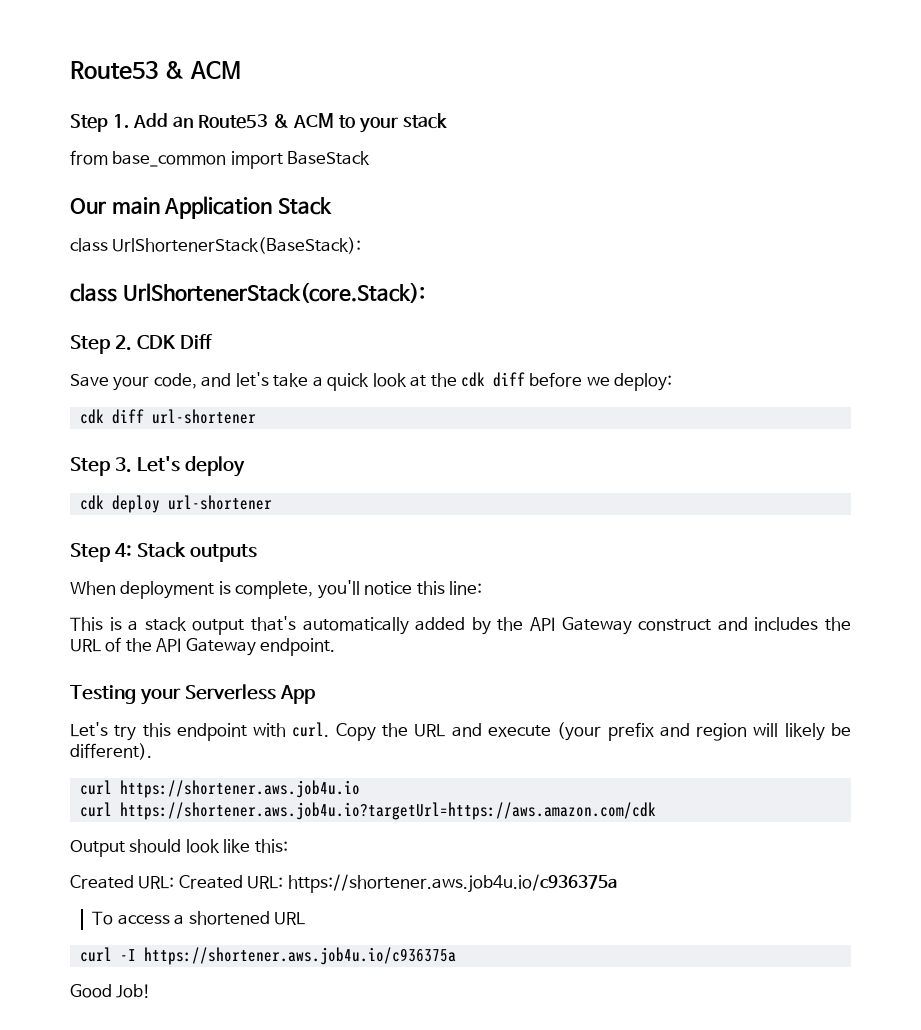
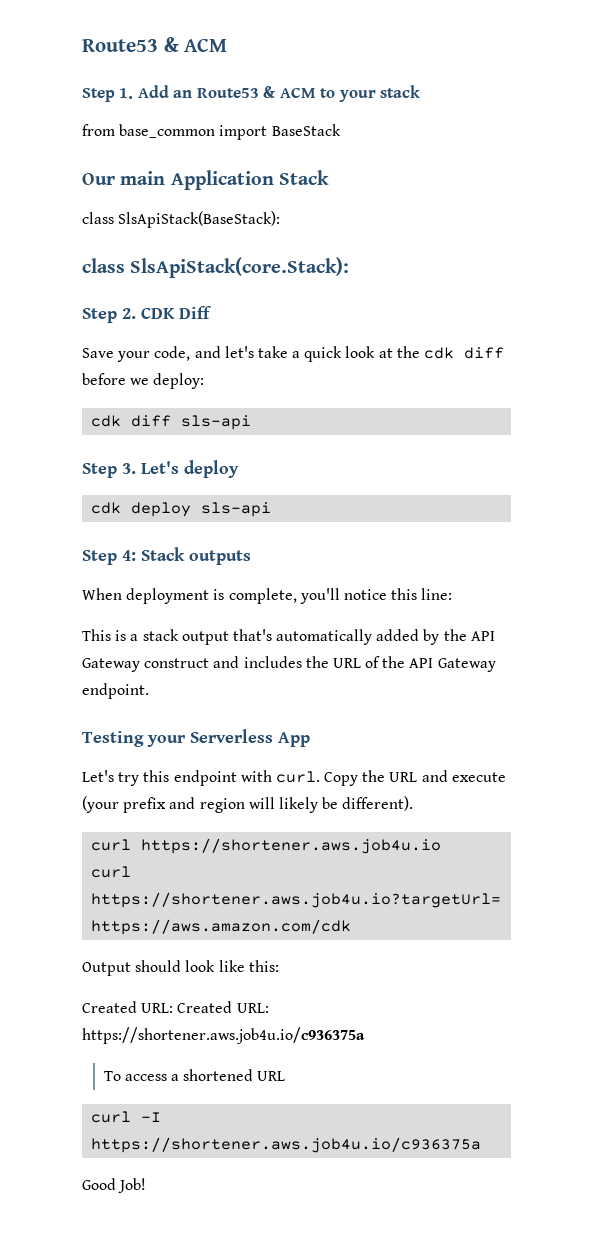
[112,237,362,254] [70,282,425,303] UrlShortenerStack(BaseStack): // class UrlShortenerStack(core.Stack): -> [118,211,281,228] [82,257,350,278] SlsApiStack(BaseStack): // class SlsApiStack(core.Stack):
[151,409,256,424] url-shortener -> [181,415,252,430] sls-api
[167,495,272,510] url-shortener -> [201,502,272,517] sls-api

